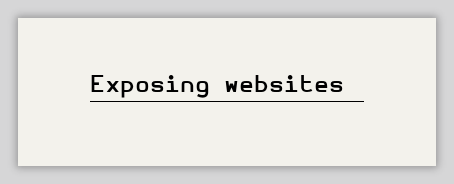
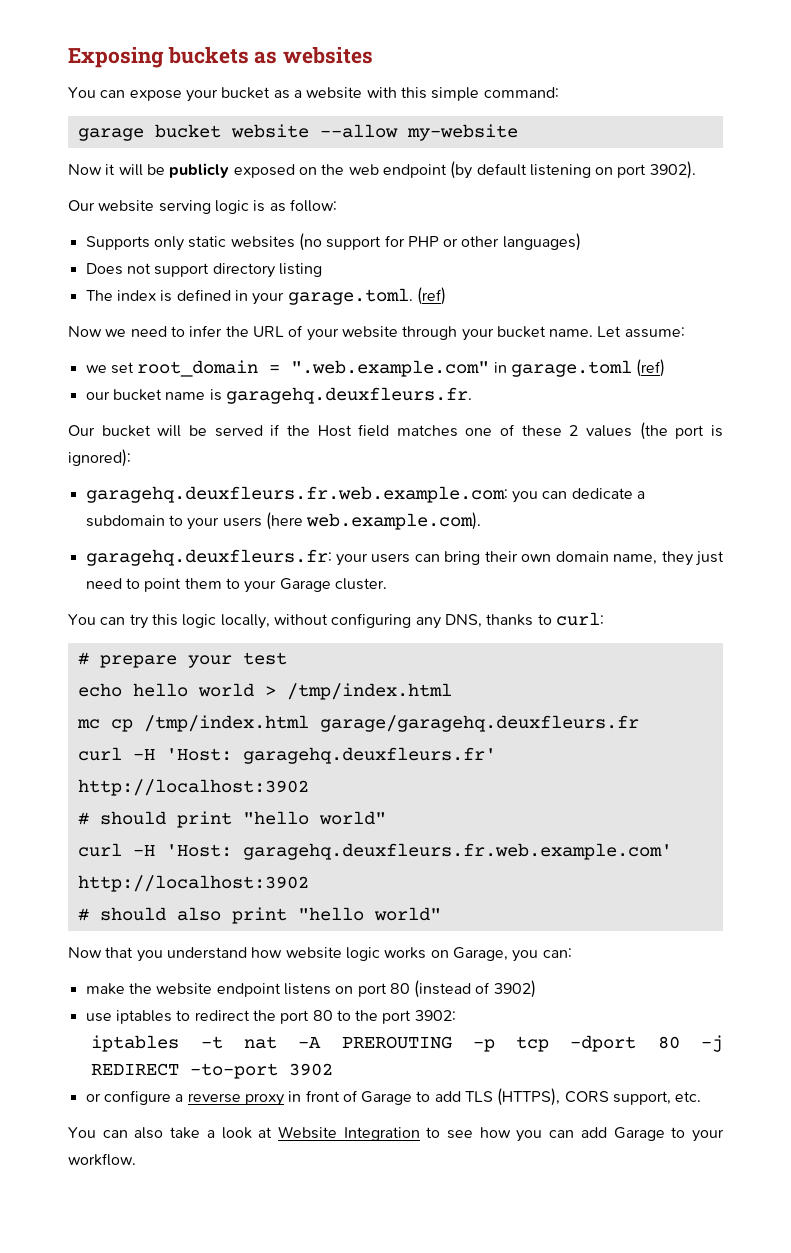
[224,75,344,92] websites -> [167,47,374,64] [68,87,559,102] [77,124,518,141] [68,161,696,179] [68,199,337,214] [85,233,581,251] [85,263,322,278] [85,287,446,305] [68,325,685,341] [85,359,666,377] [85,387,472,404] [68,422,723,440] [68,449,131,467] [85,486,645,503] [85,512,482,530] [85,549,724,566] [85,578,387,593] [68,612,604,629] [77,652,287,668] [77,683,452,700] [76,715,639,732] [77,747,496,764] [77,779,309,796] [77,811,386,828] [77,843,672,860] [77,875,309,892] [77,907,441,924] [68,947,572,962] [85,980,536,998] [85,1010,456,1024] [91,1035,724,1052] [91,1063,334,1079] [85,1088,702,1106] [68,1126,724,1142] [68,1153,136,1166] buckets as websites // You can expose your bucket as a website with this simple command: // garage bucket website --allow my-website // Now it will be publicly exposed on the web endpoint (by default listening on port 3902). // Our website serving logic is as follow: // Supports only static websites (no support for PHP or other languages) // Does not support directory listing // The index is defined in your garage.toml. (ref) // Now we need to infer the URL of your website through your bucket name. Let assume: // we set root_domain = ".web.example.com" in garage.toml (ref) // our bucket name is garagehq.deuxfleurs.fr. // Our bucket will be served if the Host field matches one of these 2 values (the port is ignored): // garagehq.deuxfleurs.fr.web.example.com: you can dedicate a subdomain to your users (here web.example.com). // garagehq.deuxfleurs.fr: your users can bring their own domain name, they just need to point them to your Garage cluster. // You can try this logic locally, without configuring any DNS, thanks to curl: // # prepare your test // echo hello world > /tmp/index.html // mc cp /tmp/index.html garage/garagehq.deuxfleurs.fr // curl -H 'Host: garagehq.deuxfleurs.fr' http://localhost:3902 // # should print "hello world" // curl -H 'Host: garagehq.deuxfleurs.fr.web.example.com' http://localhost:3902 // # should also print "hello world" // Now that you understand how website logic works on Garage, you can: // make the website endpoint listens on port 80 (instead of 3902) // use iptables to redirect the port 80 to the port 3902: // iptables -t nat -A PREROUTING -p tcp -dport 80 -j REDIRECT -to-port 3902 // or configure a reverse proxy in front of Garage to add TLS (HTTPS), CORS support, etc. // You can also take a look at Website Integration to see how you can add Garage to your workflow.

